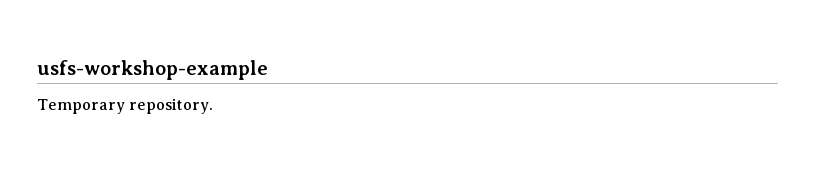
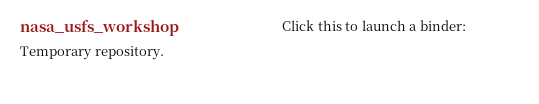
[37,60,268,80] usfs-workshop-example -> [20,19,179,36] nasa_usfs_workshop
(214, 106) none -> [282,20,466,31] // Click this to launch a binder:

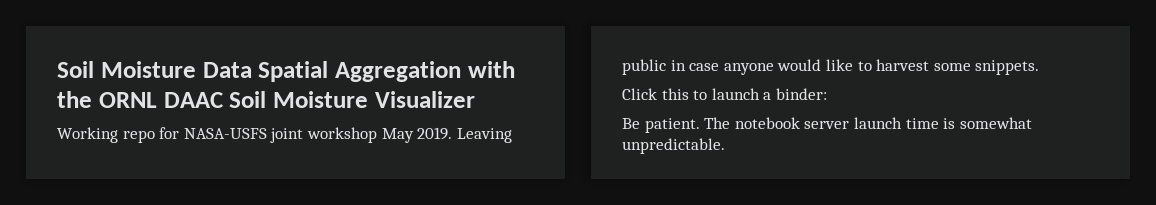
[20,19,179,36] [20,46,164,60] nasa_usfs_workshop // Temporary repository. -> [57,61,515,82] [57,91,475,108] [57,127,512,143] [622,59,1040,75] Soil Moisture Data Spatial Aggregation with the ORNL DAAC Soil Moisture Visualizer // Working repo for NASA-USFS joint workshop May 2019. Leaving public in case anyone would like to harvest some snippets.
(466, 25) none -> [622,117,1032,133] [622,138,725,154] // Be patient. The notebook server launch time is somewhat unpredictable.

